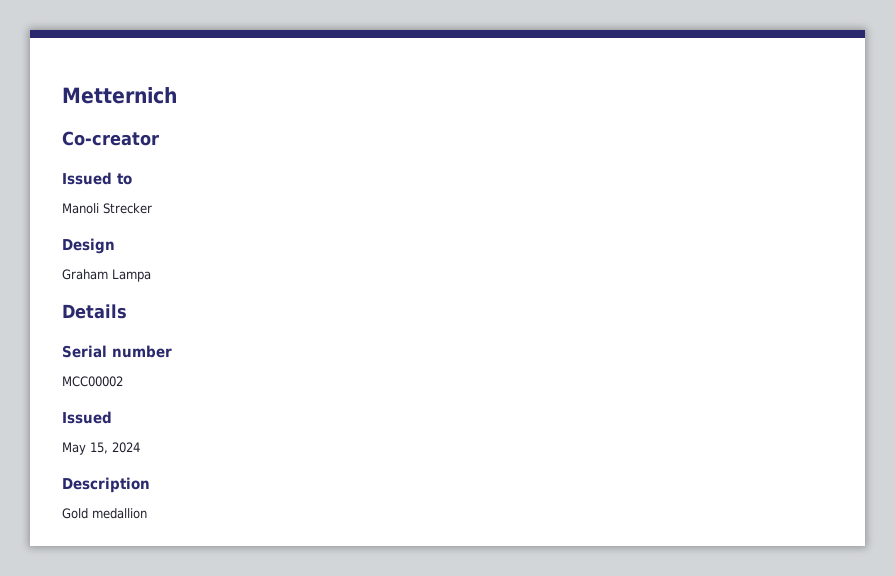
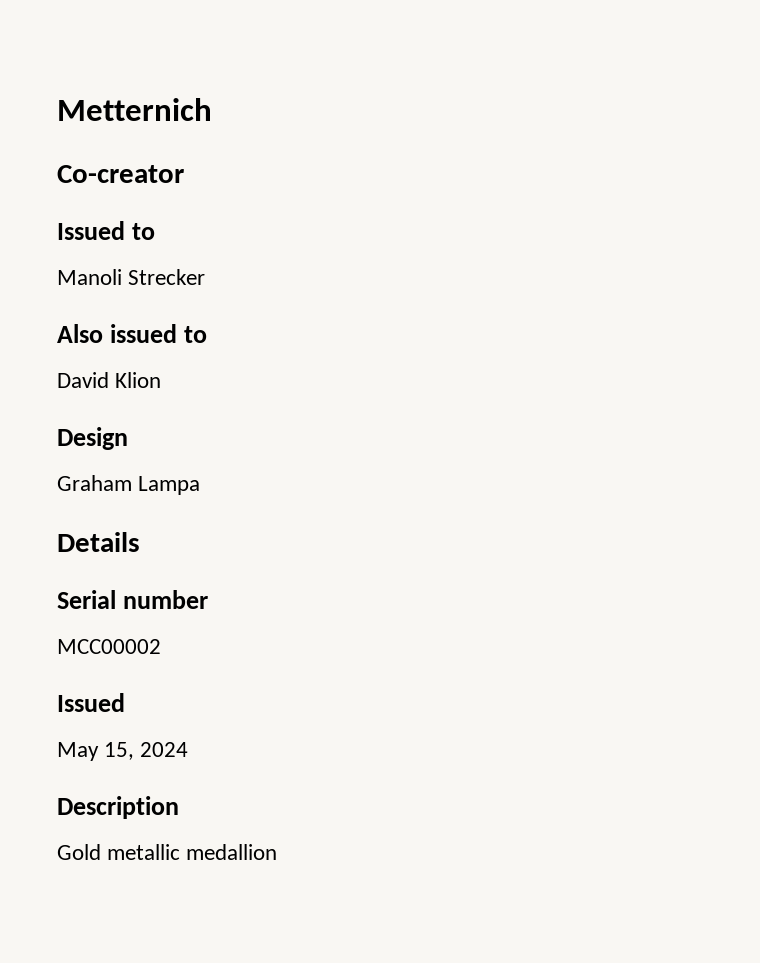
(152, 208) none -> [57,324,208,343] [57,372,162,388] // Also issued to // David Klion
(88, 513) none -> [107,844,181,860] metallic

